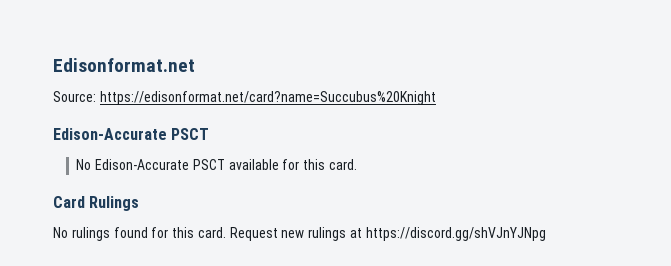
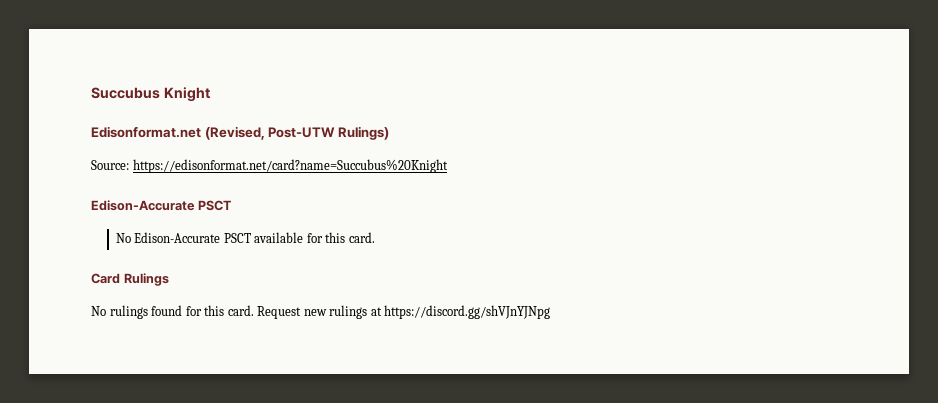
(53, 65) none -> [91,87,210,102] Succubus Knight //
(195, 65) none -> [204,126,389,140] (Revised, Post-UTW Rulings)

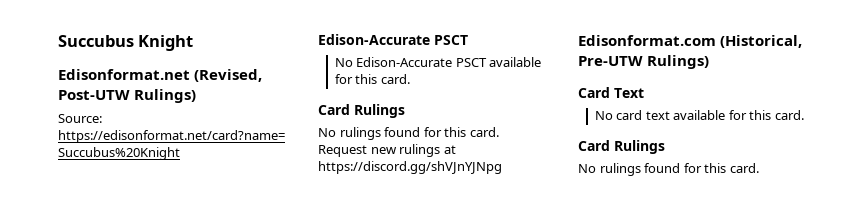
(551, 312) none -> [578,35,803,48] [578,55,710,69] [578,87,644,98] [594,110,804,120] [578,140,665,154] [578,163,759,176] // Edisonformat.com (Historical, Pre-UTW Rulings) // Card Text // No card text available for this card. // Card Rulings // No rulings found for this card.

